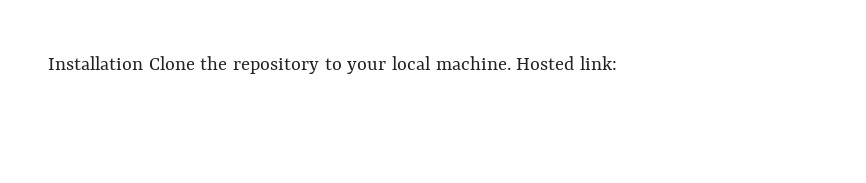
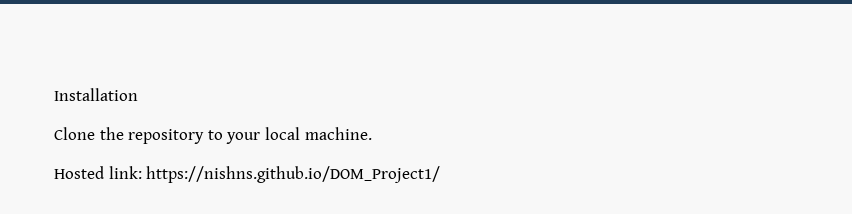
(143, 63) none -> (138, 94) //
(511, 63) none -> (372, 133) //
(618, 63) none -> [146,166,441,183] https://nishns.github.io/DOM_Project1/

